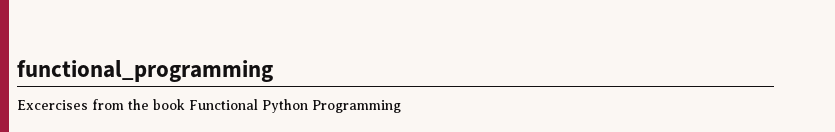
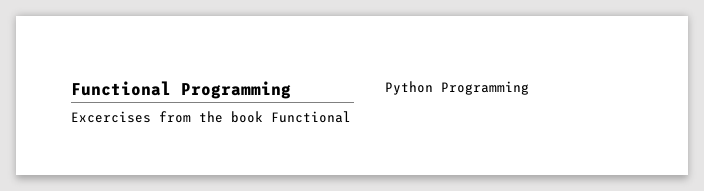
[17,60,273,82] functional_programming -> [71,81,291,99] Functional Programming

